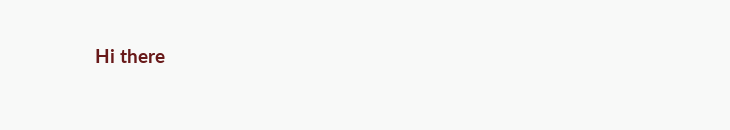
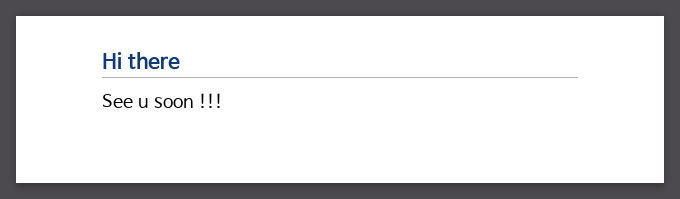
(166, 56) none -> [102,93,223,108] // See u soon !!!

